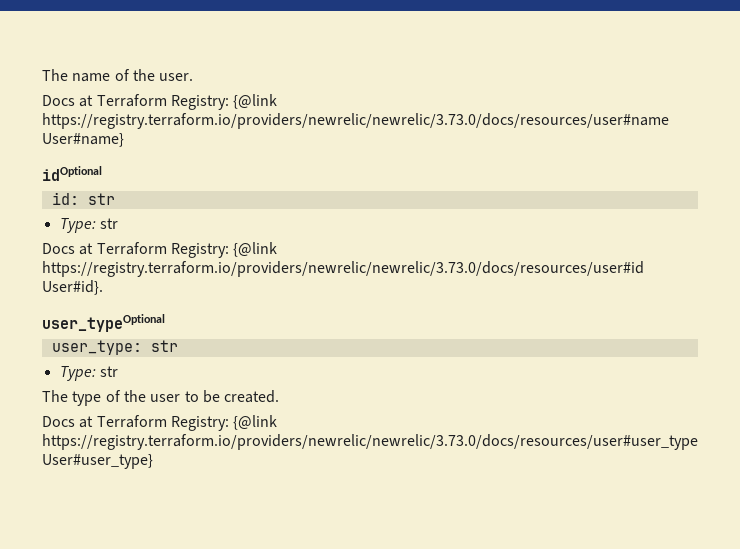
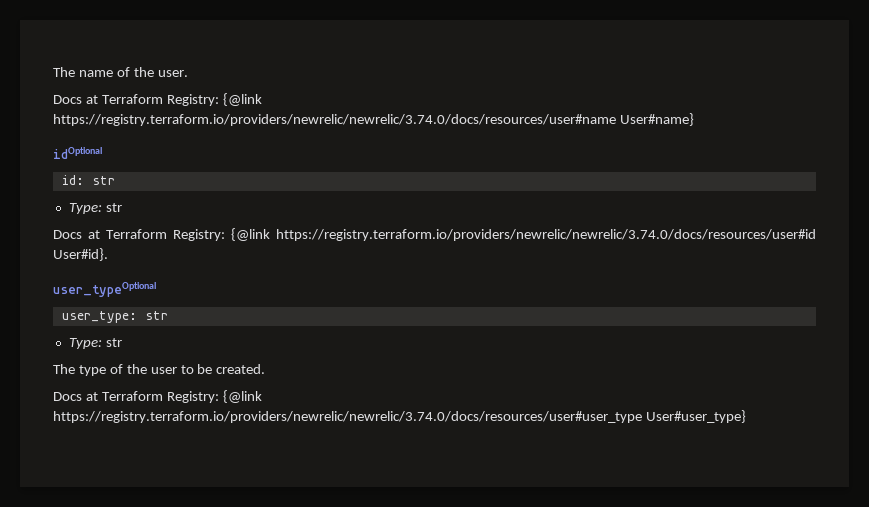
[42,113,669,129] https://registry.terraform.io/providers/newrelic/newrelic/3.73.0/docs/resources/user#name -> [53,114,616,126] https://registry.terraform.io/providers/newrelic/newrelic/3.74.0/docs/resources/user#name
[42,261,644,277] https://registry.terraform.io/providers/newrelic/newrelic/3.73.0/docs/resources/user#id -> [276,229,816,241] https://registry.terraform.io/providers/newrelic/newrelic/3.74.0/docs/resources/user#id
[42,434,698,450] https://registry.terraform.io/providers/newrelic/newrelic/3.73.0/docs/resources/user#user_type -> [53,411,642,423] https://registry.terraform.io/providers/newrelic/newrelic/3.74.0/docs/resources/user#user_type

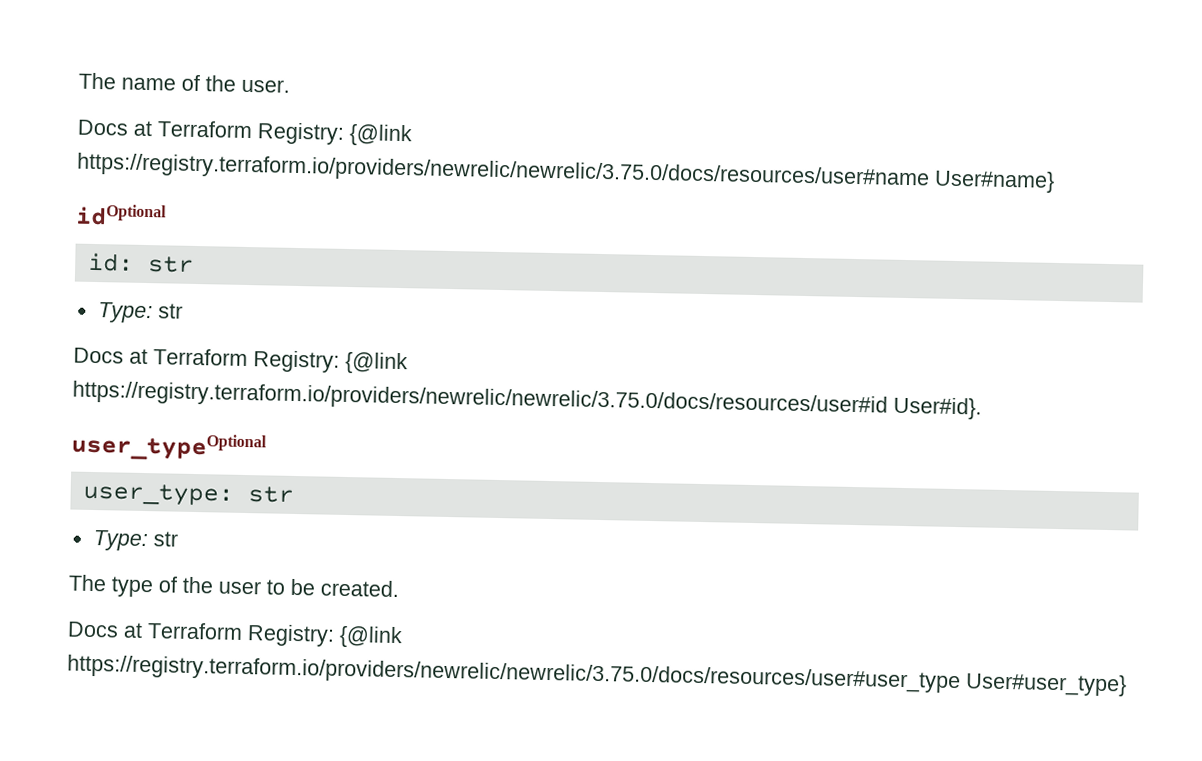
[53,114,616,126] https://registry.terraform.io/providers/newrelic/newrelic/3.74.0/docs/resources/user#name -> [76,152,930,191] https://registry.terraform.io/providers/newrelic/newrelic/3.75.0/docs/resources/user#name
[276,229,816,241] https://registry.terraform.io/providers/newrelic/newrelic/3.74.0/docs/resources/user#id -> [72,380,888,418] https://registry.terraform.io/providers/newrelic/newrelic/3.75.0/docs/resources/user#id
[53,411,642,423] https://registry.terraform.io/providers/newrelic/newrelic/3.74.0/docs/resources/user#user_type -> [67,654,961,694] https://registry.terraform.io/providers/newrelic/newrelic/3.75.0/docs/resources/user#user_type

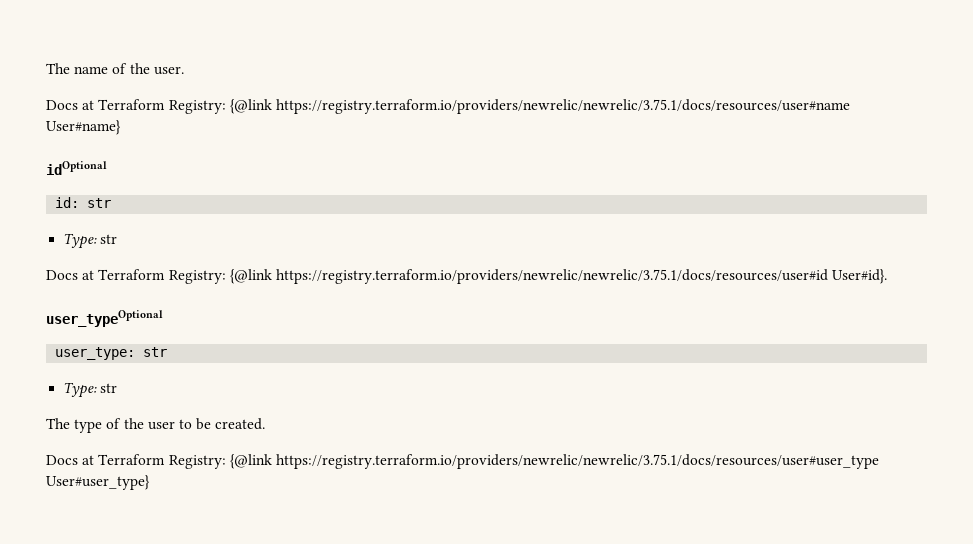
[76,152,930,191] https://registry.terraform.io/providers/newrelic/newrelic/3.75.0/docs/resources/user#name -> [275,99,850,114] https://registry.terraform.io/providers/newrelic/newrelic/3.75.1/docs/resources/user#name
[72,380,888,418] https://registry.terraform.io/providers/newrelic/newrelic/3.75.0/docs/resources/user#id -> [275,269,828,284] https://registry.terraform.io/providers/newrelic/newrelic/3.75.1/docs/resources/user#id
[67,654,961,694] https://registry.terraform.io/providers/newrelic/newrelic/3.75.0/docs/resources/user#user_type -> [275,454,879,469] https://registry.terraform.io/providers/newrelic/newrelic/3.75.1/docs/resources/user#user_type

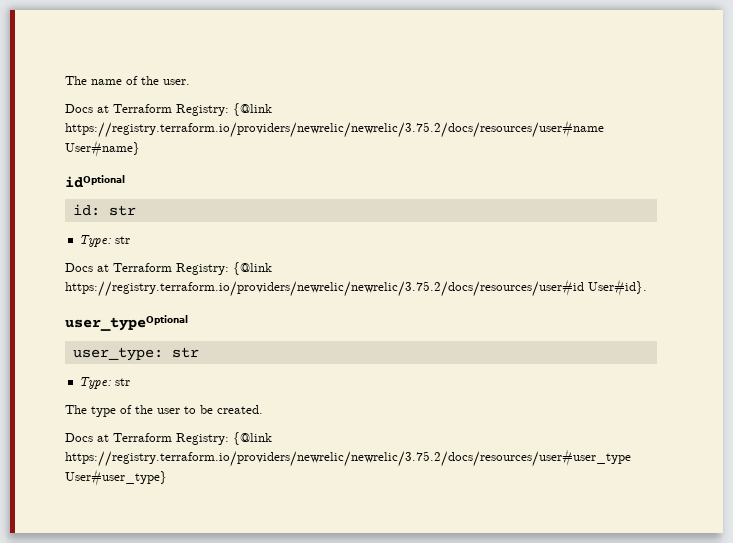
[275,99,850,114] https://registry.terraform.io/providers/newrelic/newrelic/3.75.1/docs/resources/user#name -> [65,120,604,138] https://registry.terraform.io/providers/newrelic/newrelic/3.75.2/docs/resources/user#name
[275,269,828,284] https://registry.terraform.io/providers/newrelic/newrelic/3.75.1/docs/resources/user#id -> [65,279,584,297] https://registry.terraform.io/providers/newrelic/newrelic/3.75.2/docs/resources/user#id
[275,454,879,469] https://registry.terraform.io/providers/newrelic/newrelic/3.75.1/docs/resources/user#user_type -> [65,449,631,467] https://registry.terraform.io/providers/newrelic/newrelic/3.75.2/docs/resources/user#user_type

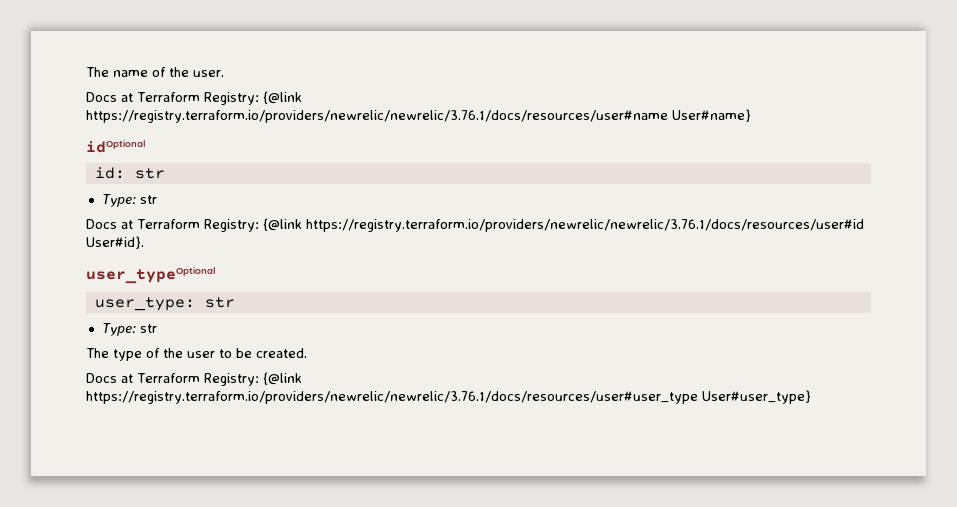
[65,120,604,138] https://registry.terraform.io/providers/newrelic/newrelic/3.75.2/docs/resources/user#name -> [86,110,668,123] https://registry.terraform.io/providers/newrelic/newrelic/3.76.1/docs/resources/user#name
[65,279,584,297] https://registry.terraform.io/providers/newrelic/newrelic/3.75.2/docs/resources/user#id -> [305,219,864,232] https://registry.terraform.io/providers/newrelic/newrelic/3.76.1/docs/resources/user#id
[65,449,631,467] https://registry.terraform.io/providers/newrelic/newrelic/3.75.2/docs/resources/user#user_type -> [86,391,698,404] https://registry.terraform.io/providers/newrelic/newrelic/3.76.1/docs/resources/user#user_type

